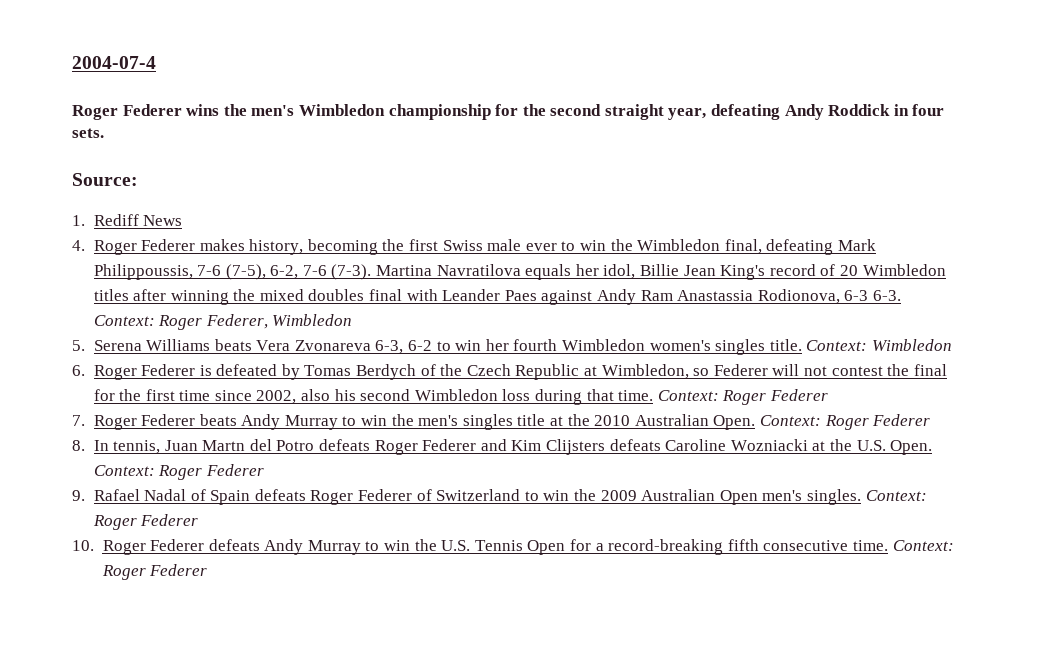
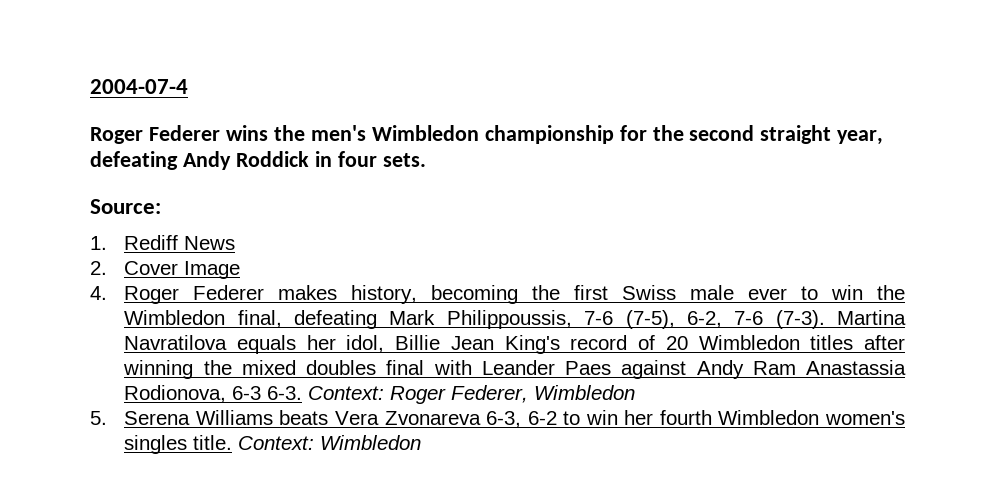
(183, 220) none -> [90,261,241,279] // 2. Cover Image
[72,364,947,380] [93,389,828,405] [72,414,931,430] [72,439,933,455] [93,464,264,480] [72,489,927,505] [92,514,199,530] [72,539,954,555] [101,564,208,580] // 6. Roger Federer is defeated by Tomas Berdych of the Czech Republic at Wimbledon, so Federer will not contest the final for the first time since 2002, also his second Wimbledon loss during that time. Context: Roger Federer // 7. Roger Federer beats Andy Murray to win the men's singles title at the 2010 Australian Open. Context: Roger Federer // 8. In tennis, Juan Martn del Potro defeats Roger Federer and Kim Clijsters defeats Caroline Wozniacki at the U.S. Open. Context: Roger Federer // 9. Rafael Nadal of Spain defeats Roger Federer of Switzerland to win the 2009 Australian Open men's singles. Context: Roger Federer // 10. Roger Federer defeats Andy Murray to win the U.S. Tennis Open for a record-breaking fifth consecutive time. Context: Roger Federer -> (422, 442) none

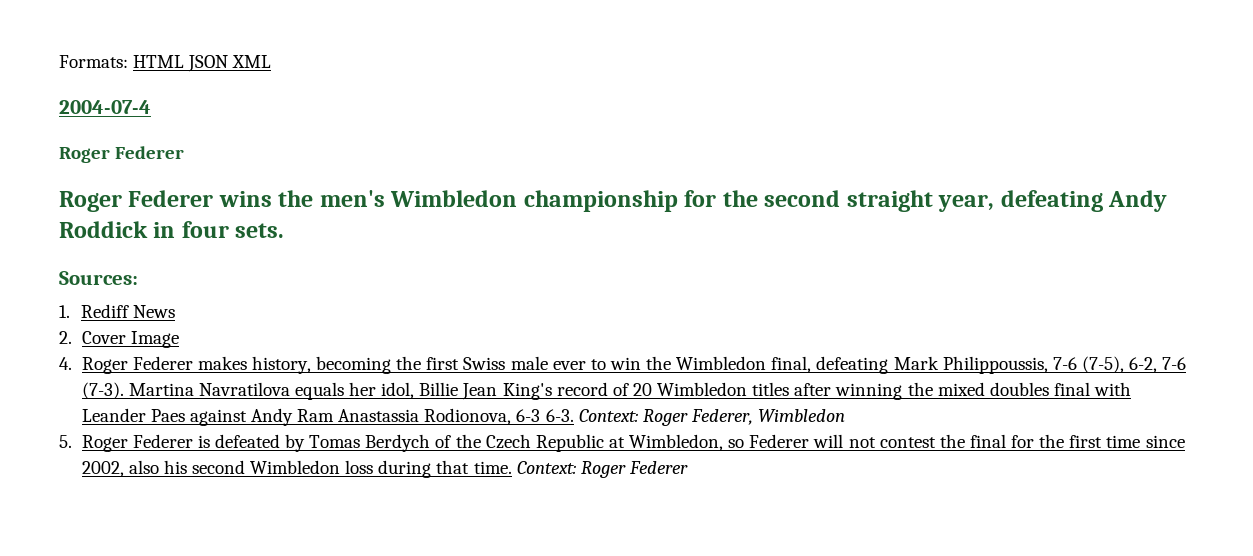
(90, 86) none -> [59,55,272,72] Formats: HTML JSON XML //
(220, 133) none -> [59,190,214,212] // Roger Federer
[90,199,161,214] Source: -> [59,271,138,285] Sources:
[124,410,906,428] [124,435,422,454] Serena Williams beats Vera Zvonareva 6-3, 6-2 to win her fourth Wimbledon women's singles title. Context: Wimbledon -> [81,434,1185,452] [81,460,688,478] Roger Federer is defeated by Tomas Berdych of the Czech Republic at Wimbledon, so Federer will not contest the final for the first time since 2002, also his second Wimbledon loss during that time. Context: Roger Federer

